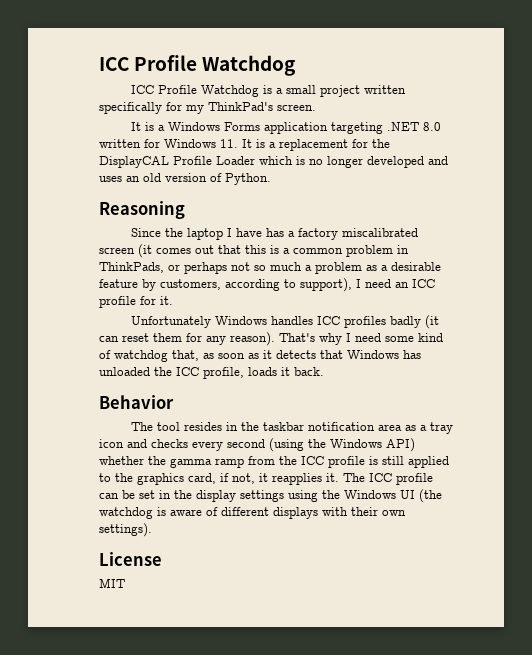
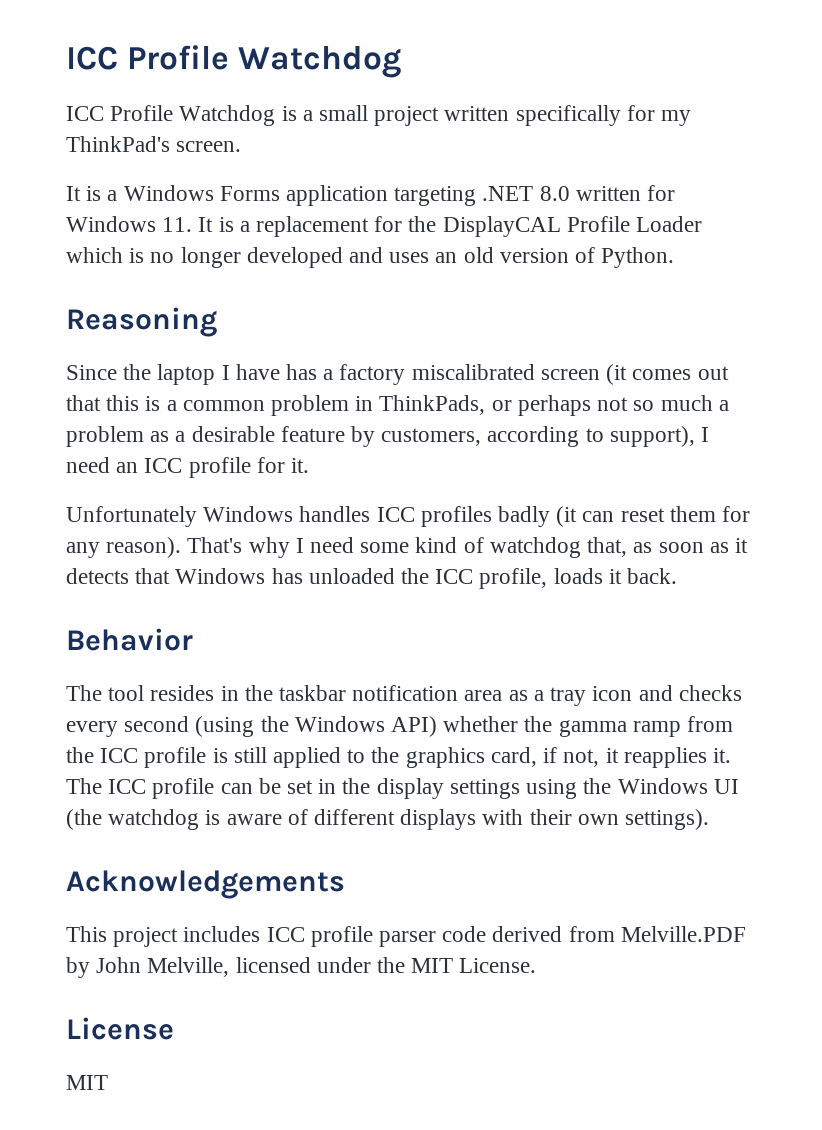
(152, 530) none -> [66,870,345,899] [66,926,746,947] [66,957,537,978] // Acknowledgements // This project includes ICC profile parser code derived from Melville.PDF by John Melville, licensed under the MIT License.

